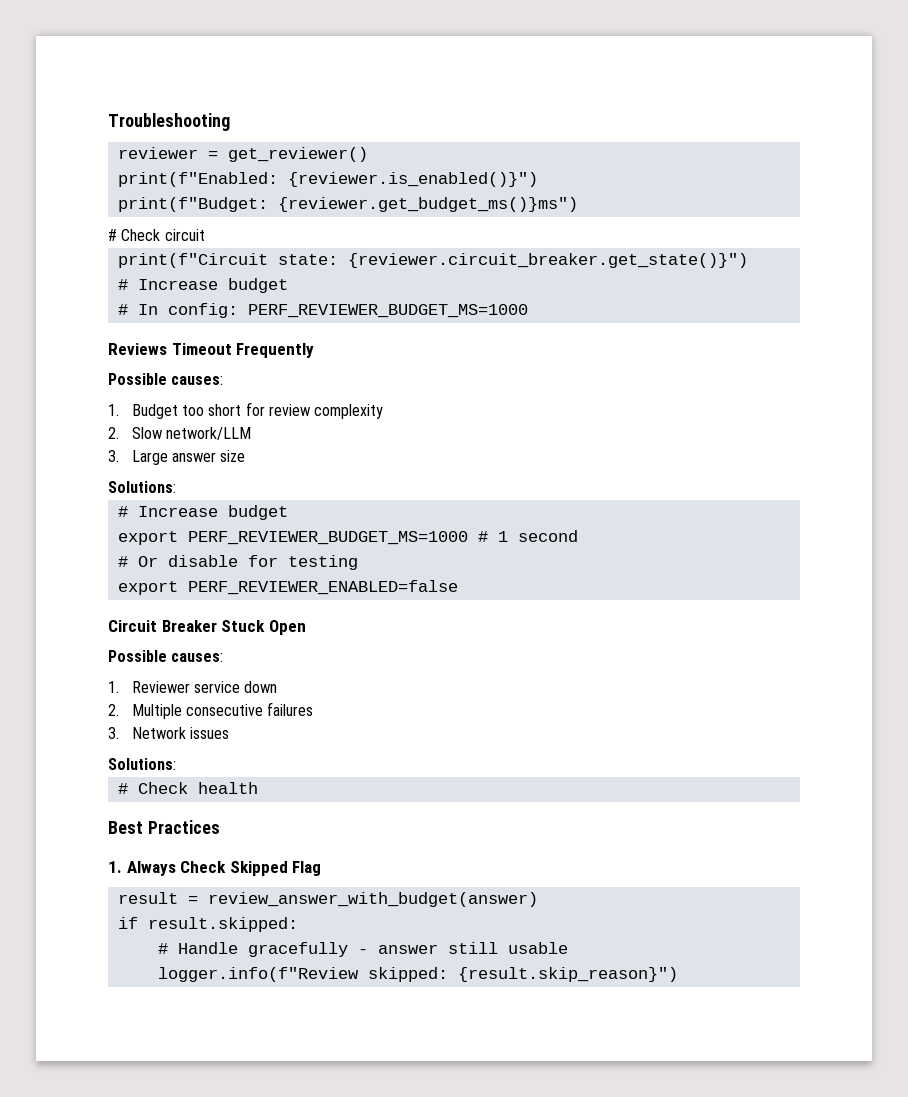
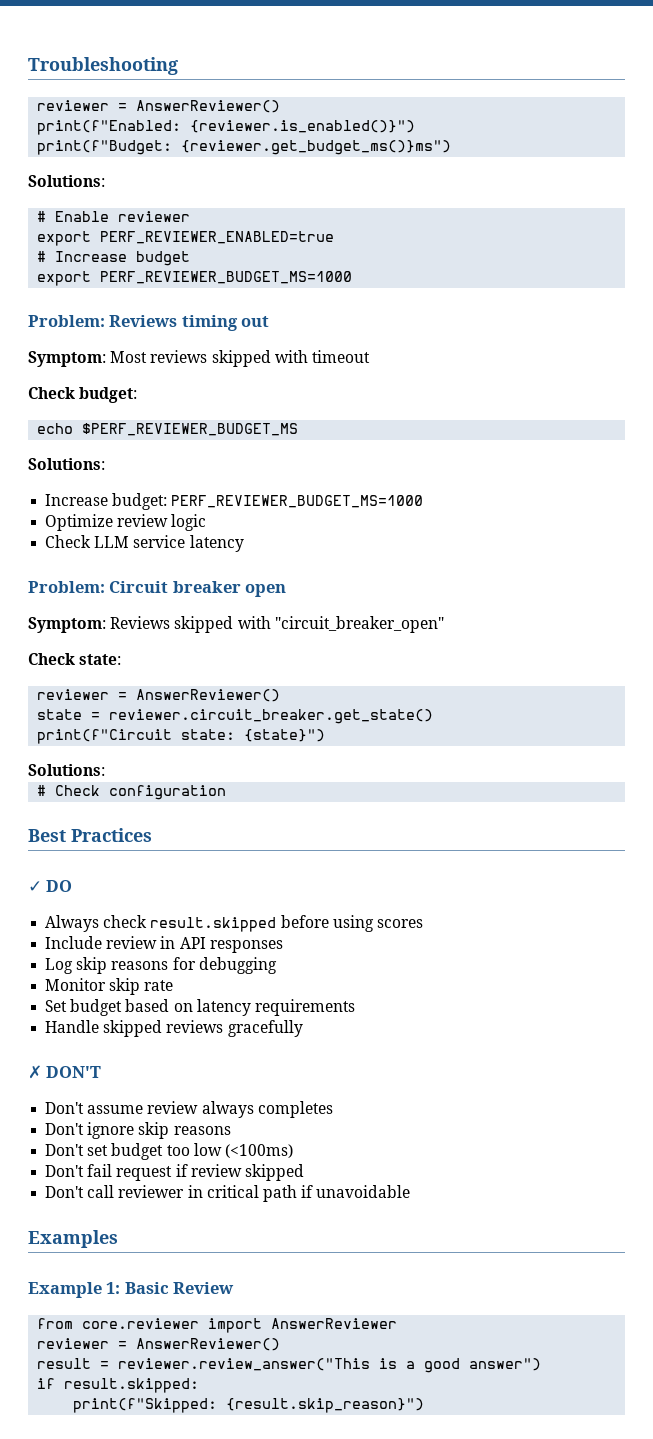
[227,147,368,162] get_reviewer() -> [136,100,281,113] AnswerReviewer()
[108,229,205,241] [117,253,748,268] [117,278,288,293] [117,303,528,318] [108,343,315,358] [108,373,224,385] [108,402,384,419] [108,427,251,440] [108,450,246,465] [108,481,176,493] # Check circuit // print(f"Circuit state: {reviewer.circuit_breaker.get_state()}") // # Increase budget // # In config: PERF_REVIEWER_BUDGET_MS=1000 // Reviews Timeout Frequently // Possible causes: // 1. Budget too short for review complexity // 2. Slow network/LLM // 3. Large answer size // Solutions: -> [28,175,105,187] [37,211,191,222] [37,231,335,246] Solutions: // # Enable reviewer // export PERF_REVIEWER_ENABLED=true
[477,530,578,542] [117,555,358,570] [117,580,458,595] [108,620,306,635] [108,650,224,662] [108,681,278,693] [108,702,314,719] [108,727,229,739] # 1 second // # Or disable for testing // export PERF_REVIEWER_ENABLED=false // Circuit Breaker Stuck Open // Possible causes: // 1. Reviewer service down // 2. Multiple consecutive failures // 3. Network issues -> [28,315,270,331] [28,350,370,367] [28,387,138,403] [37,423,299,436] [28,458,105,470] [45,493,424,510] [45,514,207,531] [45,535,244,552] [28,581,287,597] [28,616,444,633] [28,653,122,665] [37,689,281,702] [37,709,434,724] [37,729,326,744] // Problem: Reviews timing out // Symptom: Most reviews skipped with timeout // Check budget: // echo $PERF_REVIEWER_BUDGET_MS // Solutions: // Increase budget: PERF_REVIEWER_BUDGET_MS=1000 // Optimize review logic // Check LLM service latency // Problem: Circuit breaker open // Symptom: Reviews skipped with "circuit_breaker_open" // Check state: // reviewer = AnswerReviewer() // state = reviewer.circuit_breaker.get_state() // print(f"Circuit state: {state}")
[197,782,258,794] health -> [109,785,227,800] configuration
[108,861,322,876] [117,892,538,907] [117,917,298,932] [157,942,568,957] [157,967,448,982] 1. Always Check Skipped Flag // result = review_answer_with_budget(answer) // if result.skipped: // # Handle gracefully - answer still usable // logger.info(f"Review skipped: -> [28,880,73,892] [45,915,423,932] [45,936,283,953] [45,957,277,974] [45,978,174,995] [45,999,355,1016] [45,1020,303,1037] [28,1065,102,1079] [45,1101,333,1118] [45,1122,231,1139] [45,1143,293,1160] [45,1164,304,1181] [45,1185,411,1202] [28,1230,118,1248] [28,1282,235,1298] [37,1318,398,1333] [37,1338,281,1351] [37,1358,542,1373] [37,1378,200,1393] [73,1398,218,1413] ✓ DO // Always check result.skipped before using scores // Include review in API responses // Log skip reasons for debugging // Monitor skip rate // Set budget based on latency requirements // Handle skipped reviews gracefully // ✗ DON'T // Don't assume review always completes // Don't ignore skip reasons // Don't set budget too low (<100ms) // Don't fail request if review skipped // Don't call reviewer in critical path if unavoidable // Examples // Example 1: Basic Review // from core.reviewer import AnswerReviewer // reviewer = AnswerReviewer() // result = reviewer.review_answer("This is a good answer") // if result.skipped: // print(f"Skipped:

